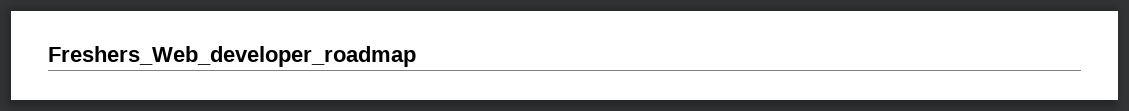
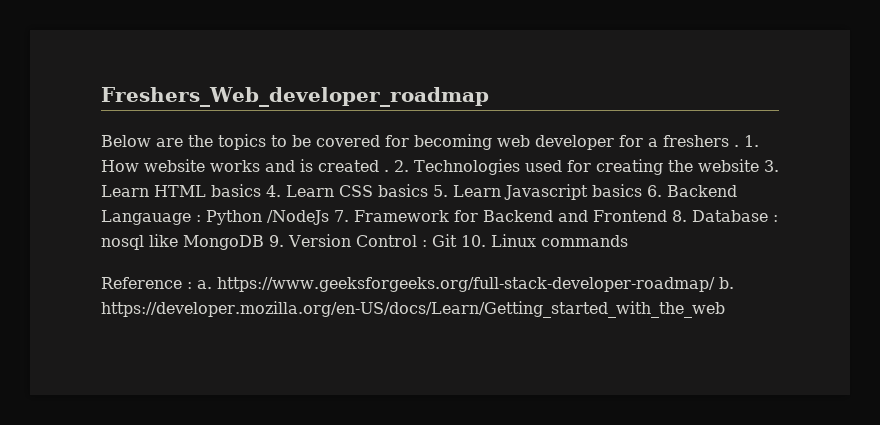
(416, 56) none -> [101,134,759,150] [101,159,779,175] [101,184,737,200] [101,210,778,225] [101,234,628,250] [101,277,734,292] [101,301,725,318] // Below are the topics to be covered for becoming web developer for a freshers . 1. How website works and is created . 2. Technologies used for creating the website 3. Learn HTML basics 4. Learn CSS basics 5. Learn Javascript basics 6. Backend Langauage : Python /NodeJs 7. Framework for Backend and Frontend 8. Database : nosql like MongoDB 9. Version Control : Git 10. Linux commands // Reference : a. https://www.geeksforgeeks.org/full-stack-developer-roadmap/ b. https://developer.mozilla.org/en-US/docs/Learn/Getting_started_with_the_web

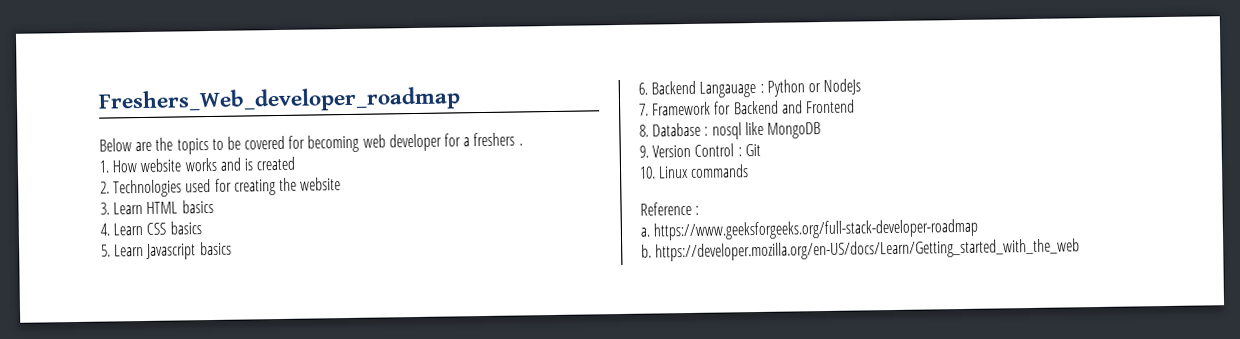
(739, 146) none -> (523, 144) //
[384,170,389,172] . -> (296, 163) //
(759, 165) none -> (342, 184) //
(261, 190) none -> (214, 206) //
(428, 190) none -> (202, 228) //
(642, 190) none -> (232, 248) //
[267,210,329,225] /NodeJs -> [807,78,862,96] or NodeJs //
(667, 216) none -> (855, 106) //
(264, 242) none -> (821, 130) //
(457, 240) none -> (761, 150) //
[197,277,715,292] a. https://www.geeksforgeeks.org/full-stack-developer-roadmap/ -> [640,218,980,241] // a. https://www.geeksforgeeks.org/full-stack-developer-roadmap //

